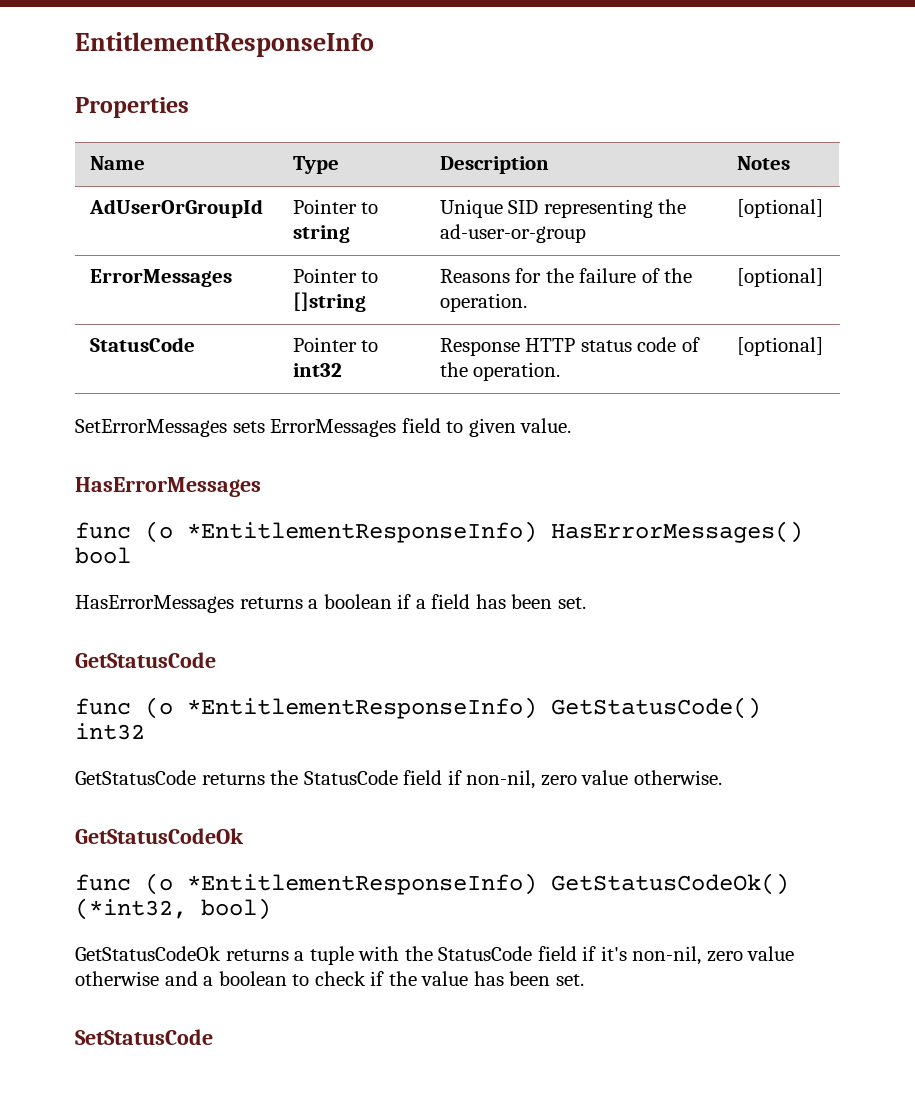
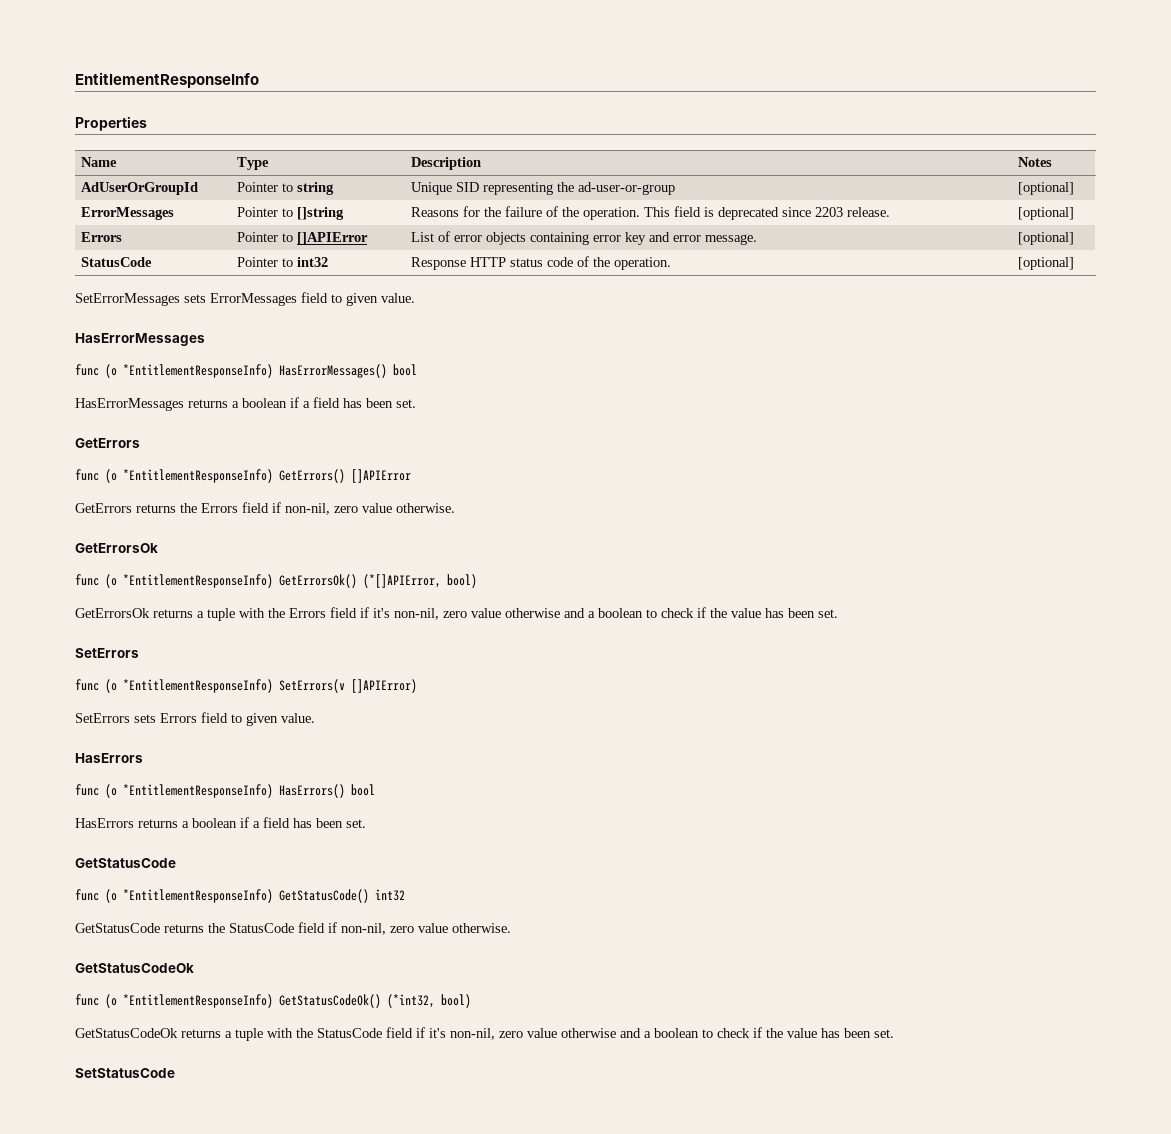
(527, 302) none -> [644,206,891,220] [1018,207,1075,220] [81,232,123,242] [237,232,369,245] [411,231,758,245] This field is deprecated since 2203 release. | [optional] // Errors | Pointer to []APIError | List of error objects containing error key and error message.
(586, 603) none -> [75,438,140,448] [75,469,411,483] [75,502,455,515] [75,543,158,553] [75,574,477,588] [75,607,838,621] [75,648,139,658] [75,679,417,693] [75,712,315,726] [75,753,143,763] [75,784,375,798] [75,817,366,828] // GetErrors // func (o *EntitlementResponseInfo) GetErrors() []APIError // GetErrors returns the Errors field if non-nil, zero value otherwise. // GetErrorsOk // func (o *EntitlementResponseInfo) GetErrorsOk() (*[]APIError, bool) // GetErrorsOk returns a tuple with the Errors field if it's non-nil, zero value otherwise and a boolean to check if the value has been set. // SetErrors // func (o *EntitlementResponseInfo) SetErrors(v []APIError) // SetErrors sets Errors field to given value. // HasErrors // func (o *EntitlementResponseInfo) HasErrors() bool // HasErrors returns a boolean if a field has been set.

